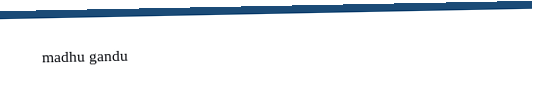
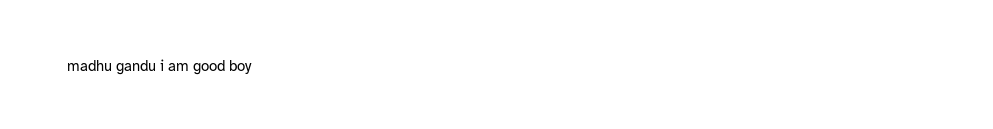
(130, 57) none -> [160,59,252,75] i am good boy

